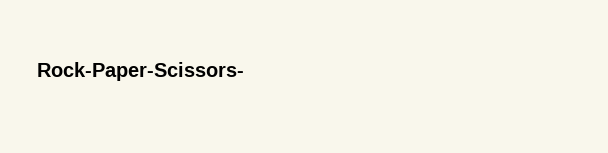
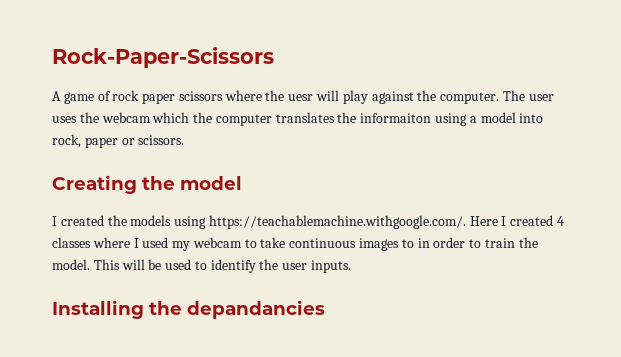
[37,62,244,81] Rock-Paper-Scissors- -> [52,47,274,68] [52,90,554,104] [52,112,544,126] [52,134,185,148] [52,175,242,194] [52,215,565,229] [52,237,538,251] [52,259,352,273] [52,300,325,319] Rock-Paper-Scissors // A game of rock paper scissors where the uesr will play against the computer. The user uses the webcam which the computer translates the informaiton using a model into rock, paper or scissors. // Creating the model // I created the models using https://teachablemachine.withgoogle.com/. Here I created 4 classes where I used my webcam to take continuous images to in order to train the model. This will be used to identify the user inputs. // Installing the depandancies

